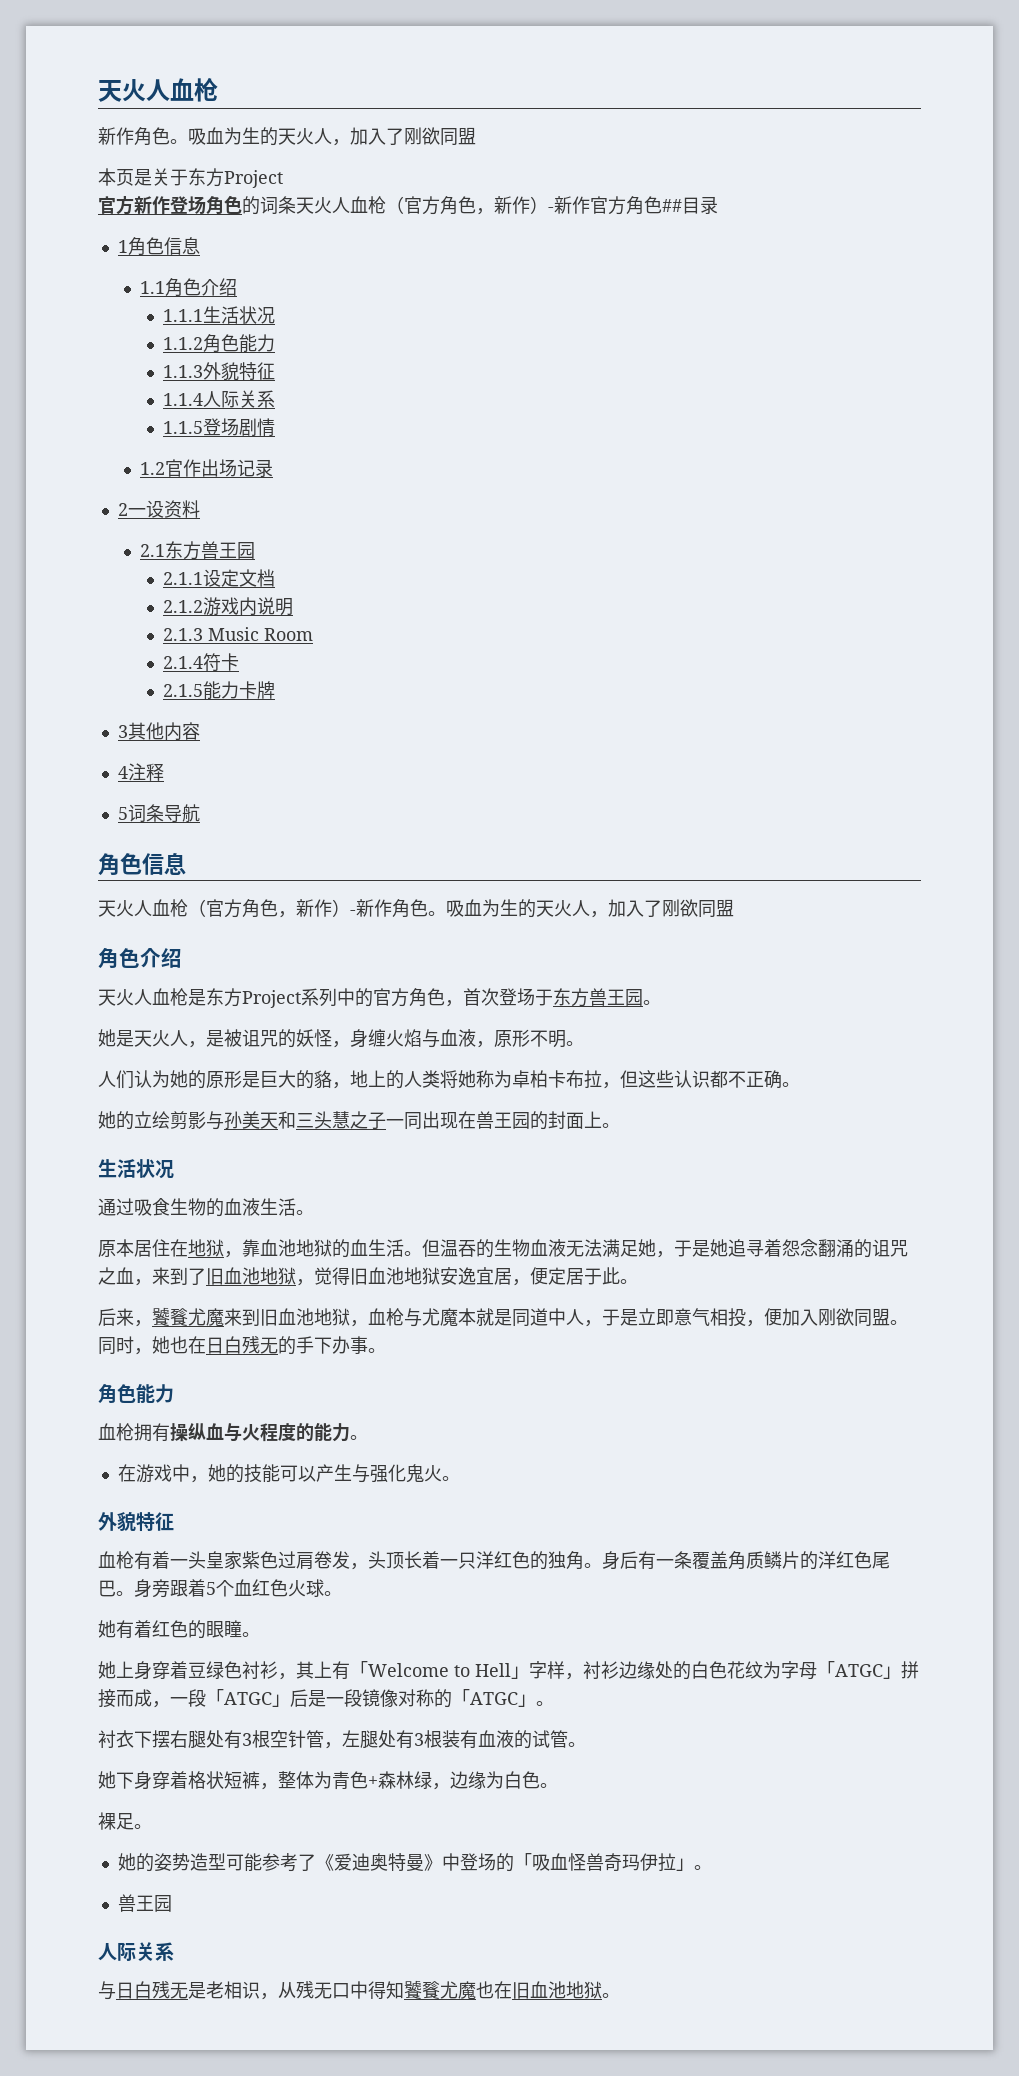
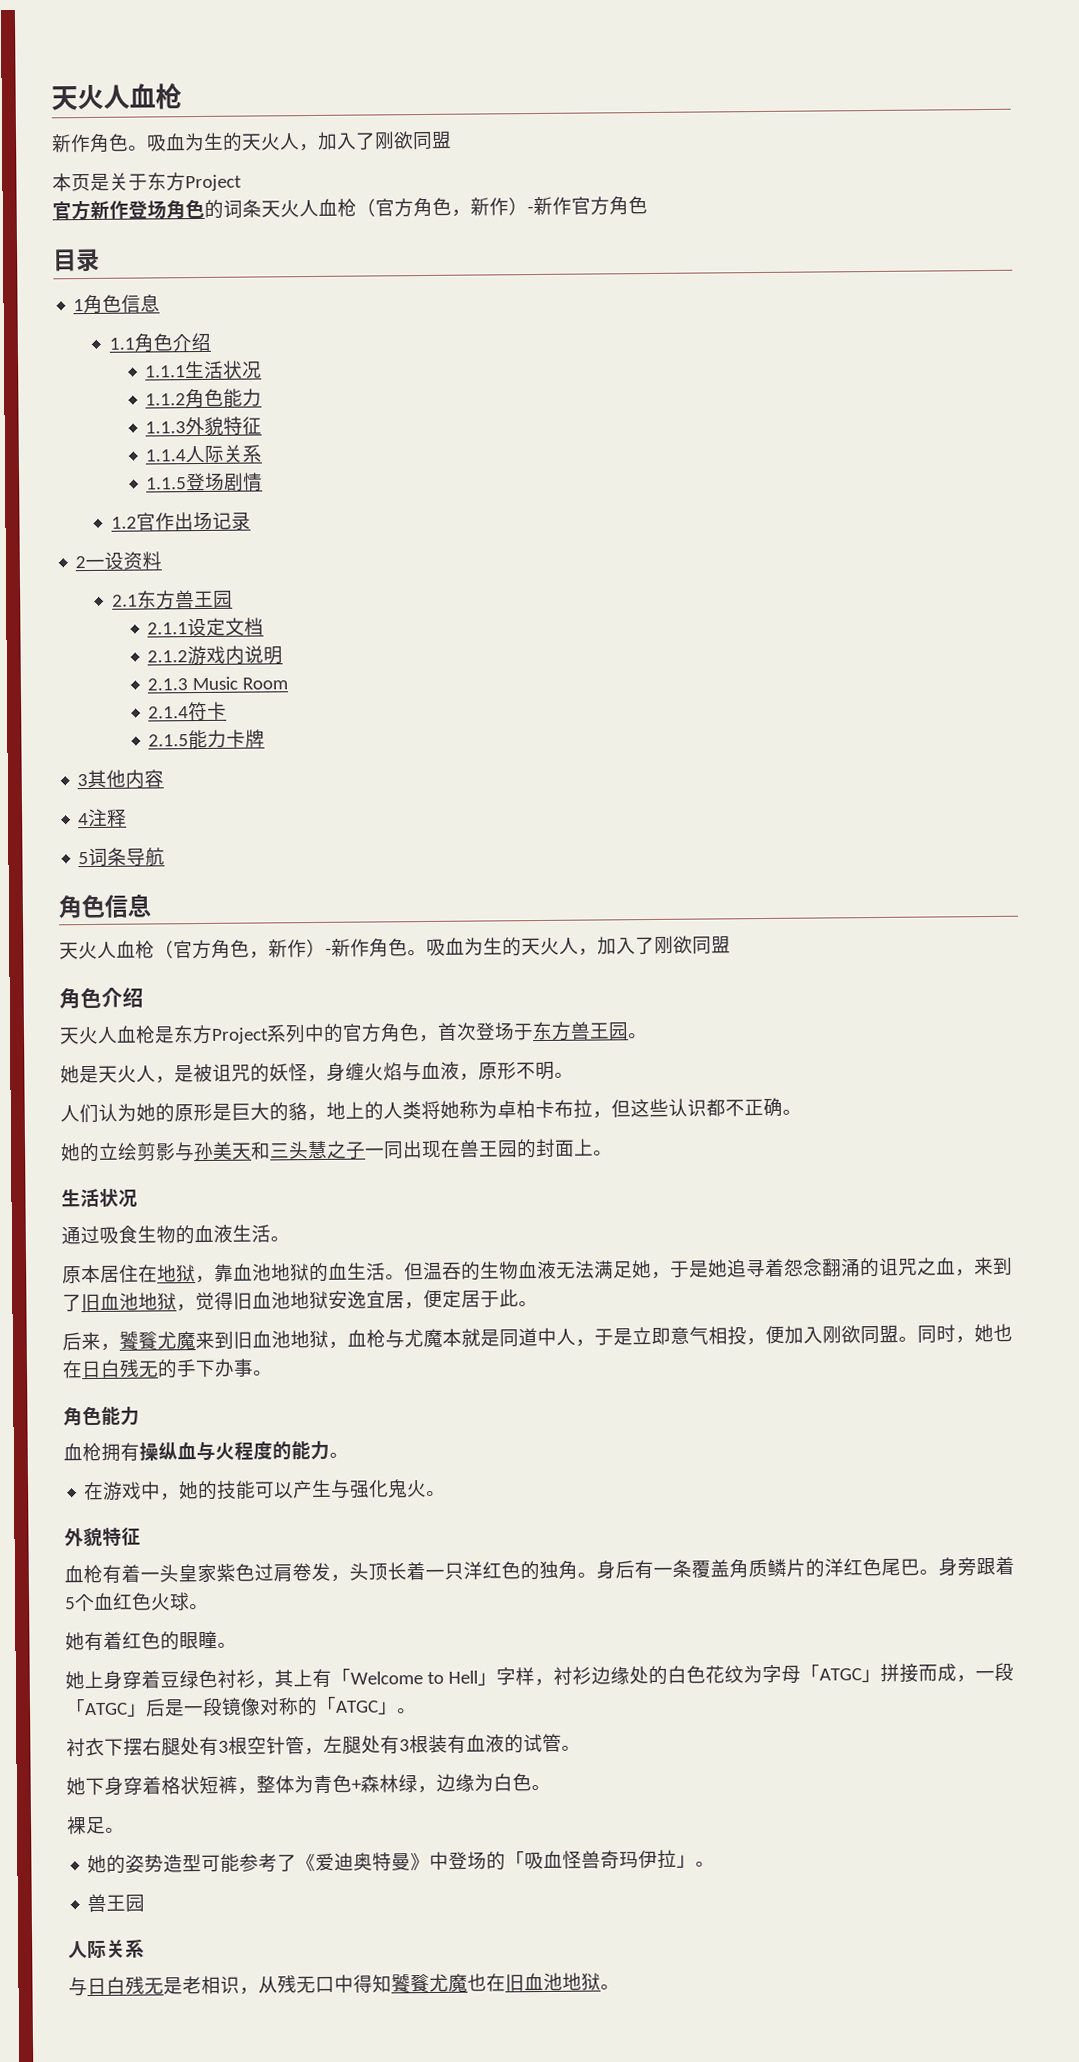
[662,199,682,212] ## -> (648, 205) //

